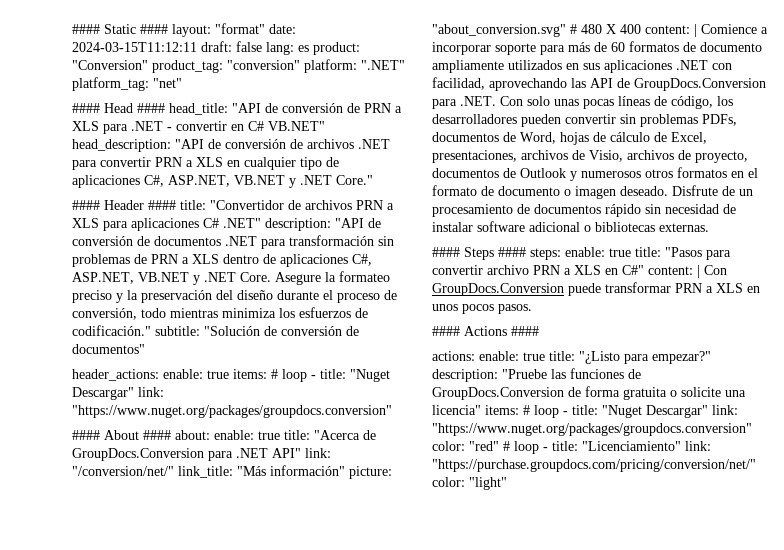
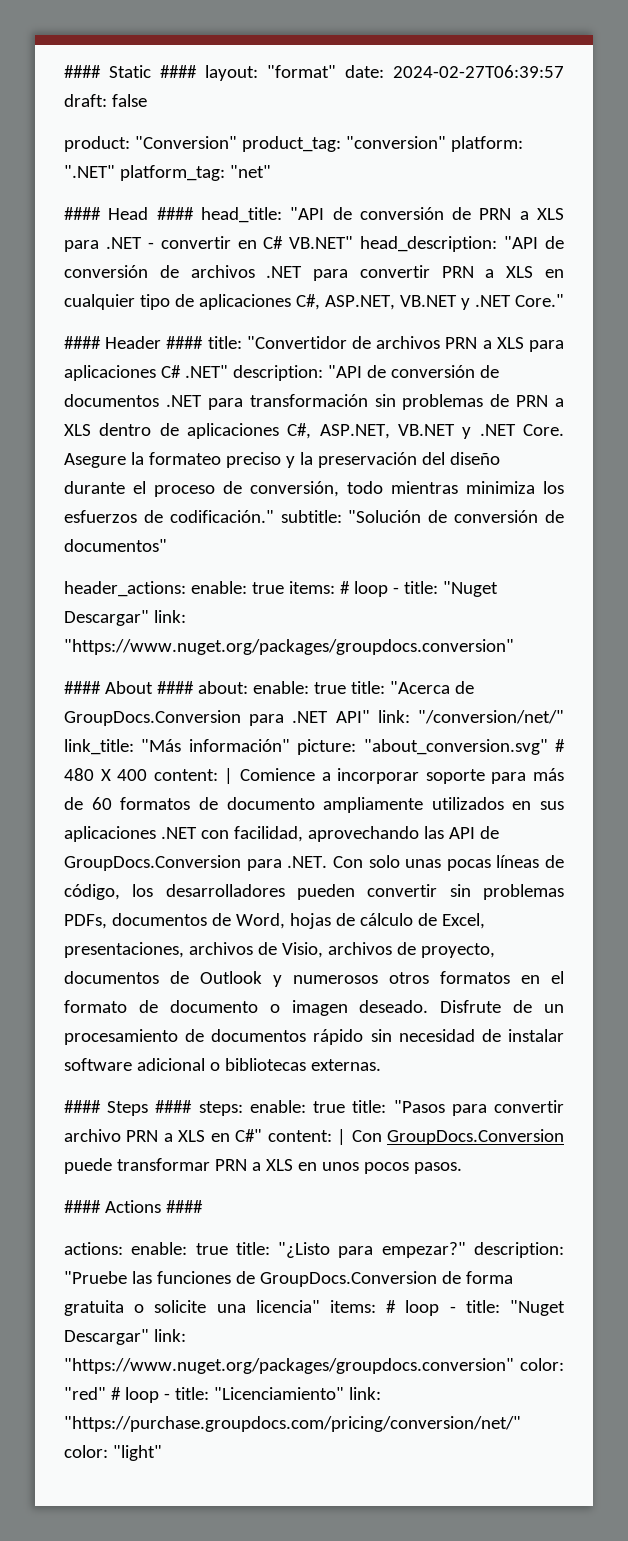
[72,42,197,52] 2024-03-15T11:12:11 -> [393,65,564,78] 2024-02-27T06:39:57
[266,42,309,55] lang: es -> (147, 100) //

